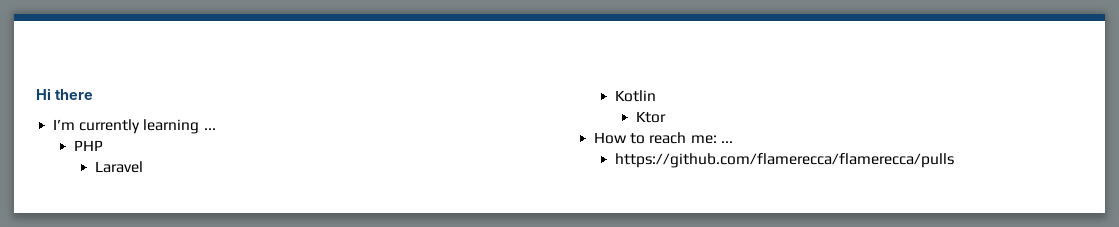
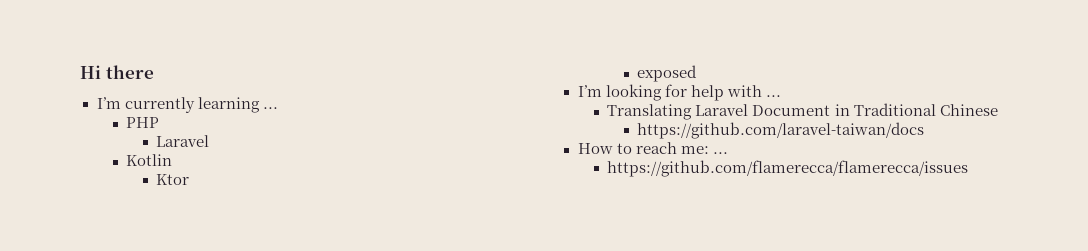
(666, 117) none -> [637,65,698,82] [577,84,781,101] [607,103,998,120] [637,122,925,139] // exposed // I’m looking for help with ... // Translating Laravel Document in Traditional Chinese // https://github.com/laravel-taiwan/docs
[614,153,954,168] https://github.com/flamerecca/flamerecca/pulls -> [607,160,969,177] https://github.com/flamerecca/flamerecca/issues

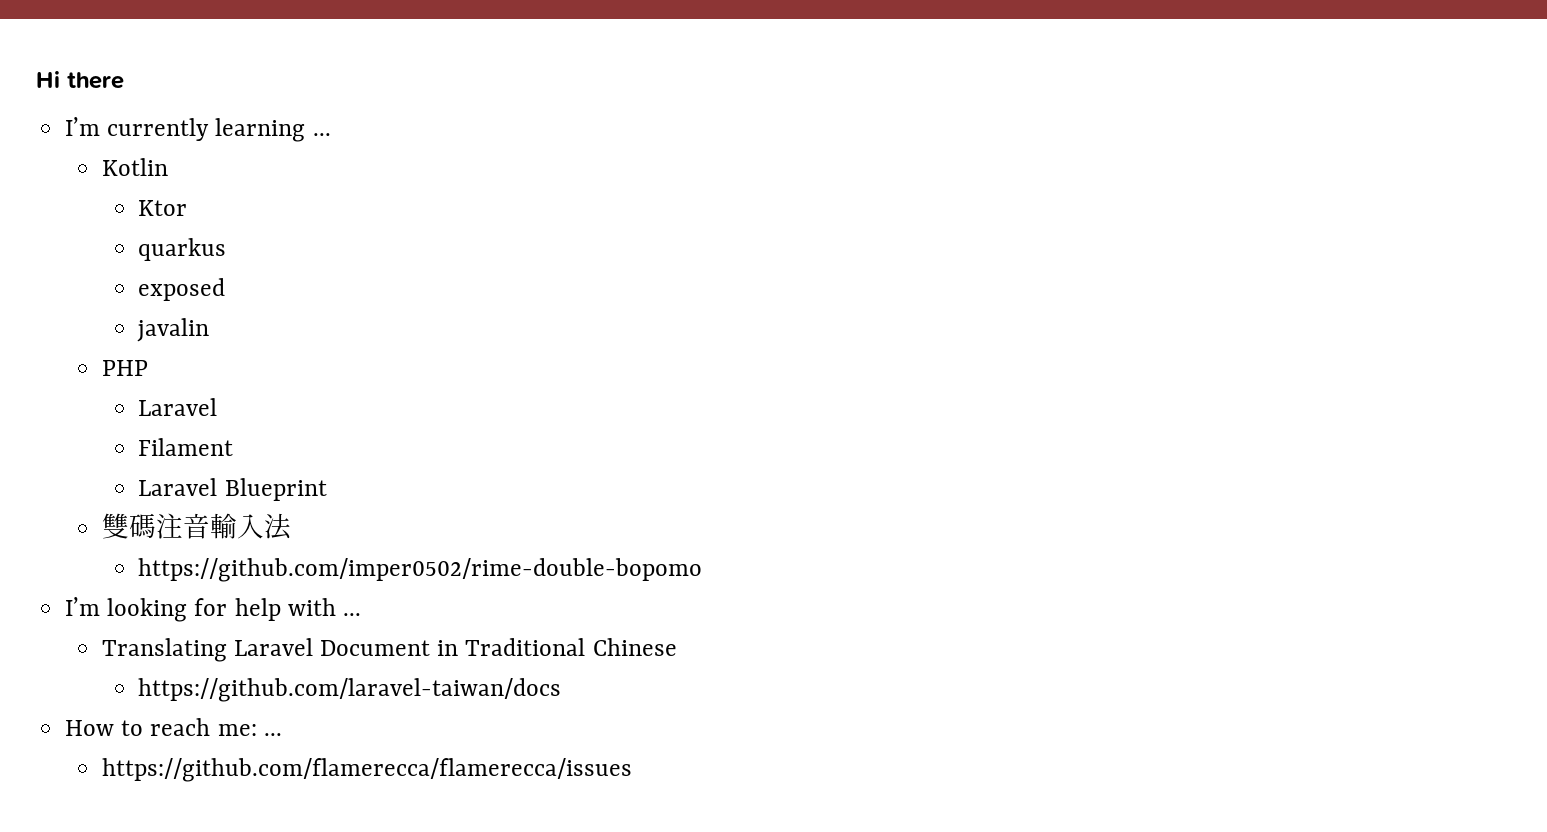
[126,117,160,128] [156,135,210,147] [126,154,173,166] [156,174,190,185] [637,65,698,82] PHP // Laravel // Kotlin // Ktor // exposed -> [101,158,168,176] [138,200,188,216] [138,238,227,261] [138,278,226,301] [137,318,210,342] [101,360,148,376] [138,398,218,416] [138,438,234,456] [138,478,327,501] [101,513,292,540] [138,558,703,582] Kotlin // Ktor // quarkus // exposed // javalin // PHP // Laravel // Filament // Laravel Blueprint // 雙碼注音輸入法 // https://github.com/imper0502/rime-double-bopomo

